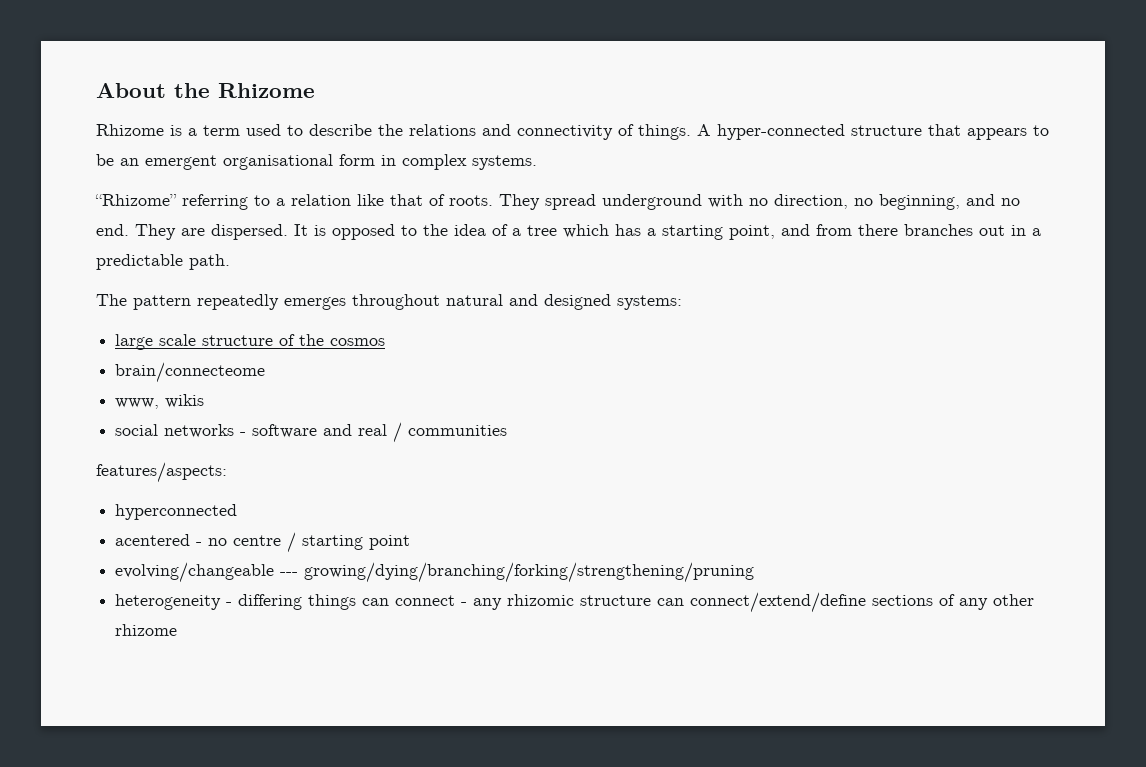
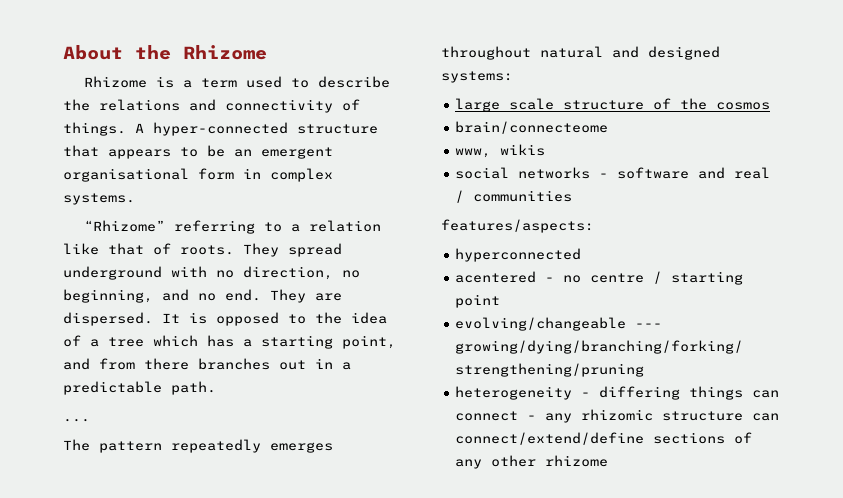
(230, 262) none -> [63,419,90,422] // ...

